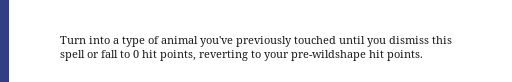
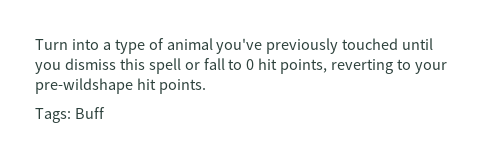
(423, 55) none -> [35,107,105,123] // Tags: Buff

